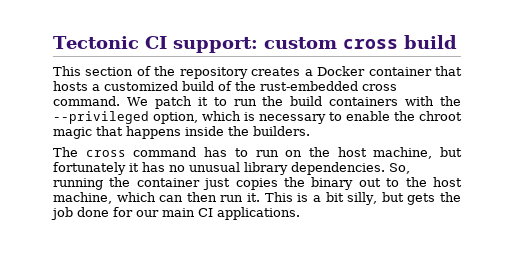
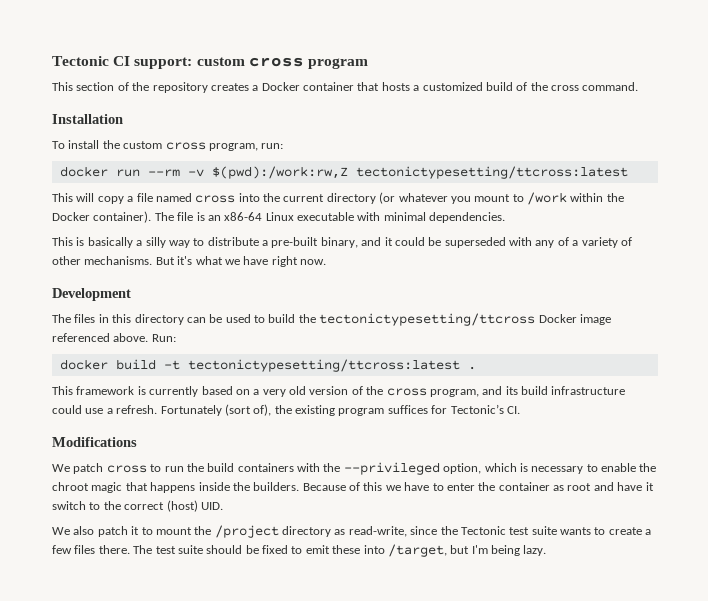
[403,35,457,49] build -> [307,58,368,69] program
[260,81,358,91] rust-embedded -> (548, 86) none
(120, 101) none -> [52,114,123,124] [52,140,284,151] [59,166,628,179] [52,192,624,205] [52,211,506,223] [52,237,632,248] [52,256,326,267] [52,288,131,301] [52,313,611,326] [52,333,176,342] [59,359,476,372] [52,386,626,397] [52,404,520,416] [52,437,137,447] // Installation // To install the custom cross program, run: // docker run --rm -v $(pwd):/work:rw,Z tectonictypesetting/ttcross:latest // This will copy a file named cross into the current directory (or whatever you mount to /work within the Docker container). The file is an x86-64 Linux executable with minimal dependencies. // This is basically a silly way to distribute a pre-built binary, and it could be superseded with any of a variety of other mechanisms. But it's what we have right now. // Development // The files in this directory can be used to build the tectonictypesetting/ttcross Docker image referenced above. Run: // docker build -t tectonictypesetting/ttcross:latest . // This framework is currently based on a very old version of the cross program, and its build infrastructure could use a refresh. Fortunately (sort of), the existing program suffices for Tectonic’s CI. // Modifications //
[197,97,208,106] it -> [106,465,147,473] cross
[53,147,462,159] [53,162,410,175] [53,177,462,190] [53,192,462,205] [51,207,300,220] // The cross command has to run on the host machine, but fortunately it has no unusual library dependencies. So, running the container just copies the binary out to the host machine, which can then run it. This is a bit silly, but gets the job done for our main CI applications. -> [302,482,654,491] [52,500,223,512] [52,525,652,538] [52,544,547,557] Because of this we have to enter the container as root and have it switch to the correct (host) UID. // We also patch it to mount the /project directory as read-write, since the Tectonic test suite wants to create a few files there. The test suite should be fixed to emit these into /target, but I'm being lazy.

